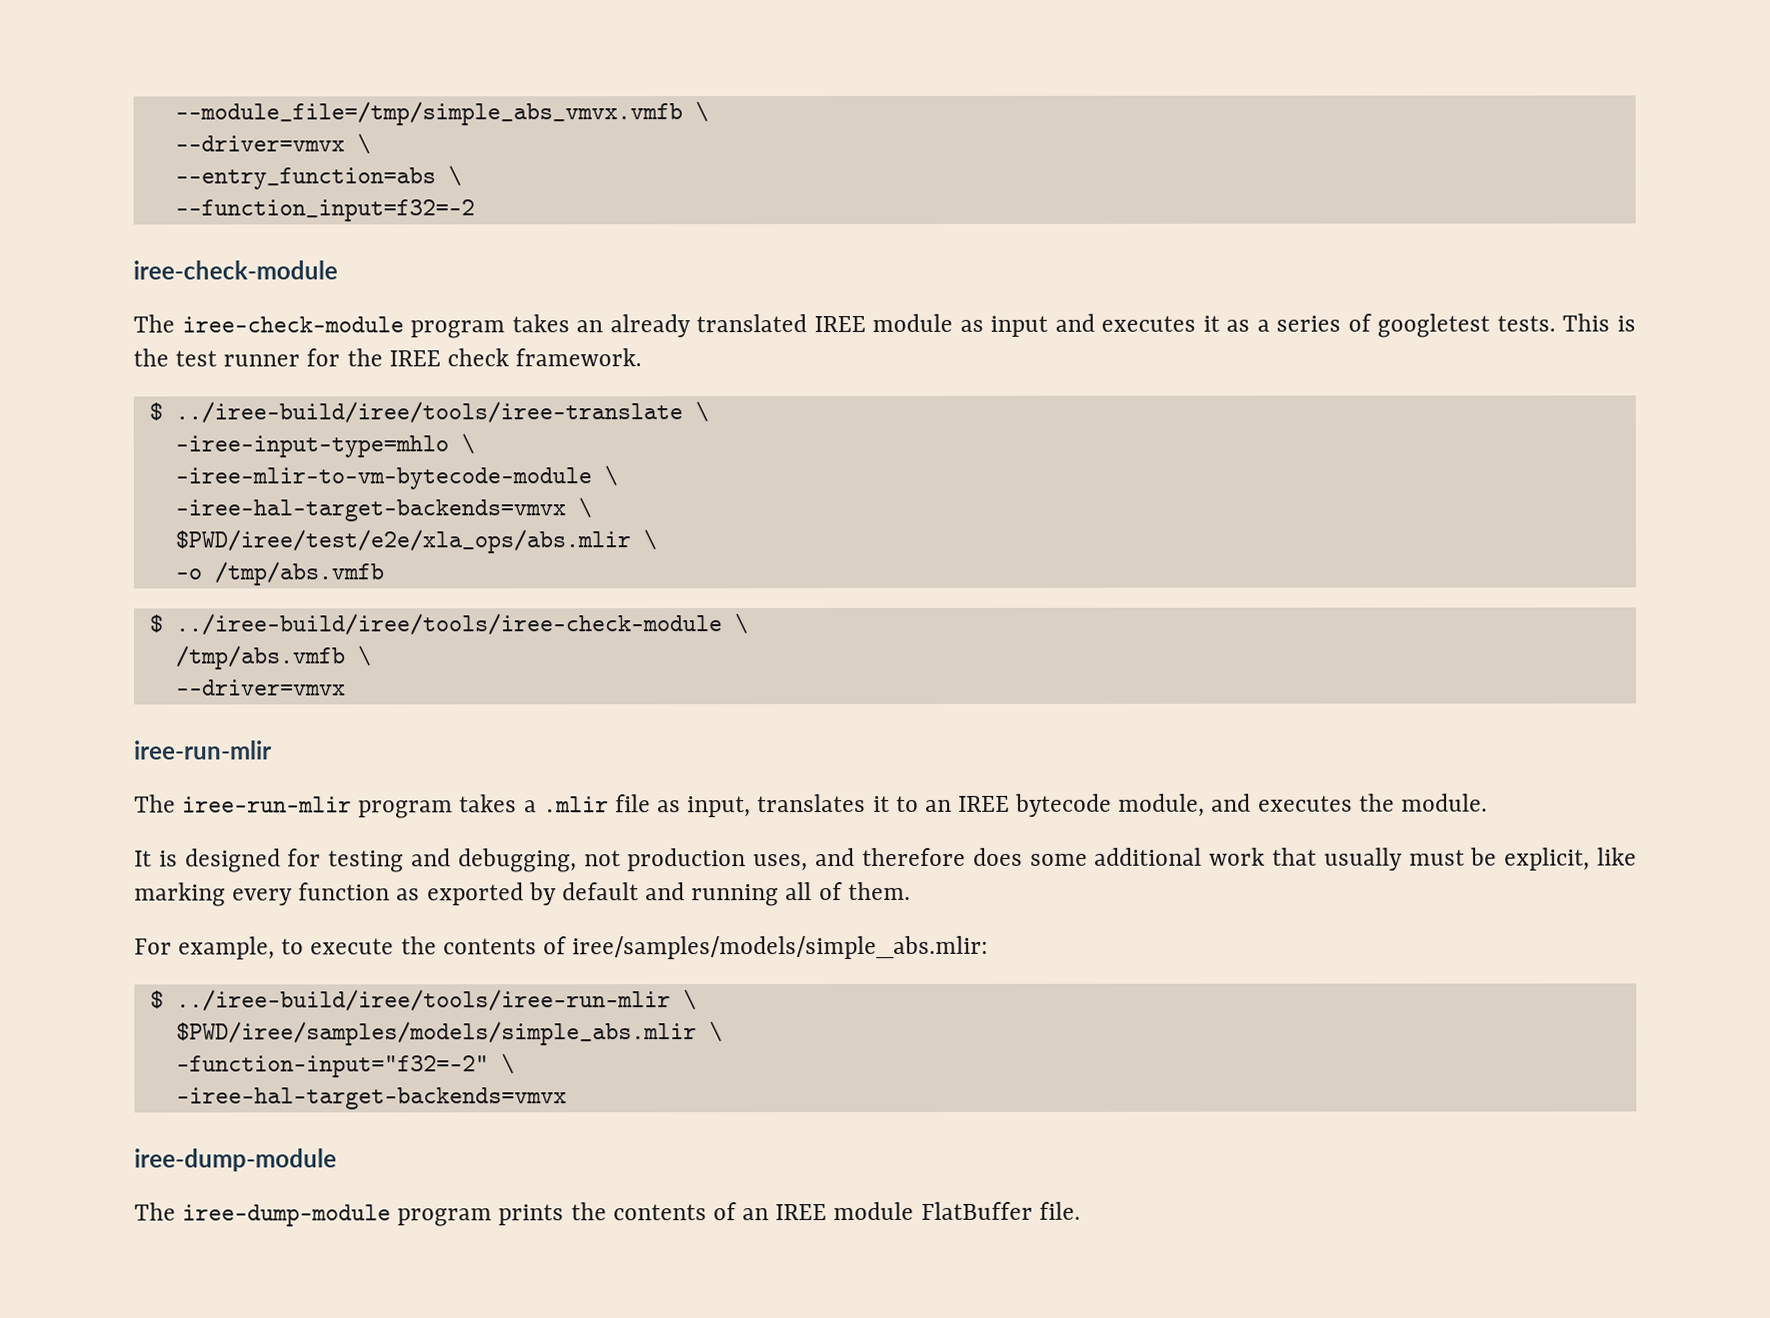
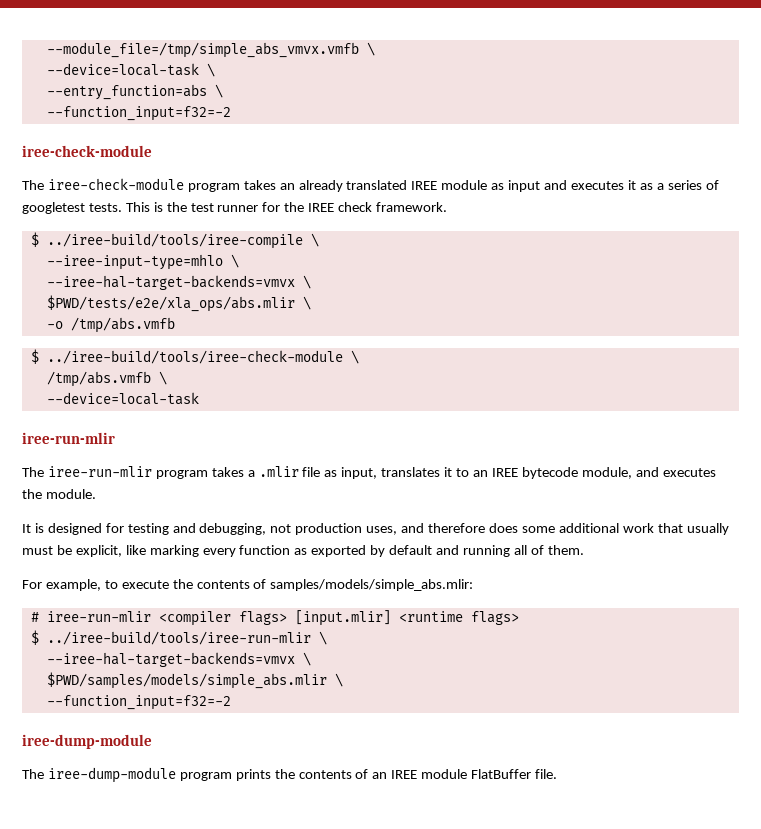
[174,135,345,152] --driver=vmvx -> [46,63,199,76] --device=local-task
[174,401,709,424] [174,433,475,458] [174,465,618,490] [174,497,592,522] [174,529,631,554] ../iree-build/iree/tools/iree-translate \ // -iree-input-type=mhlo \ // -iree-mlir-to-vm-bytecode-module \ // -iree-hal-target-backends=vmvx \ // $PWD/iree/test/e2e/xla_ops/abs.mlir -> [46,233,319,249] [46,254,239,270] [46,275,311,290] [46,295,295,312] ../iree-build/tools/iree-compile \ // --iree-input-type=mhlo \ // --iree-hal-target-backends=vmvx \ // $PWD/tests/e2e/xla_ops/abs.mlir
[174,613,722,636] ../iree-build/iree/tools/iree-check-module -> [46,350,343,364] ../iree-build/tools/iree-check-module
[175,679,346,696] --driver=vmvx -> [46,392,199,405] --device=local-task
[572,935,989,960] [149,989,697,1012] [175,1021,723,1046] [175,1053,515,1078] [175,1087,567,1110] iree/samples/models/simple_abs.mlir: // $ ../iree-build/iree/tools/iree-run-mlir \ // $PWD/iree/samples/models/simple_abs.mlir \ // -function-input="f32=-2" \ // -iree-hal-target-backends=vmvx -> [270,579,474,591] [30,610,519,626] [30,630,327,645] [46,652,311,667] [46,672,343,689] [46,695,231,710] samples/models/simple_abs.mlir: // # iree-run-mlir <compiler flags> [input.mlir] <runtime flags> // $ ../iree-build/tools/iree-run-mlir \ // --iree-hal-target-backends=vmvx \ // $PWD/samples/models/simple_abs.mlir \ // --function_input=f32=-2

